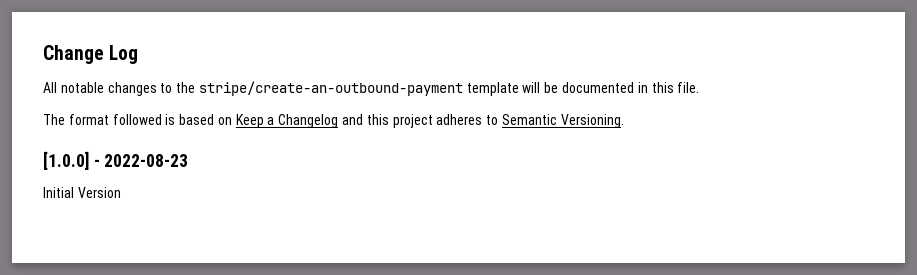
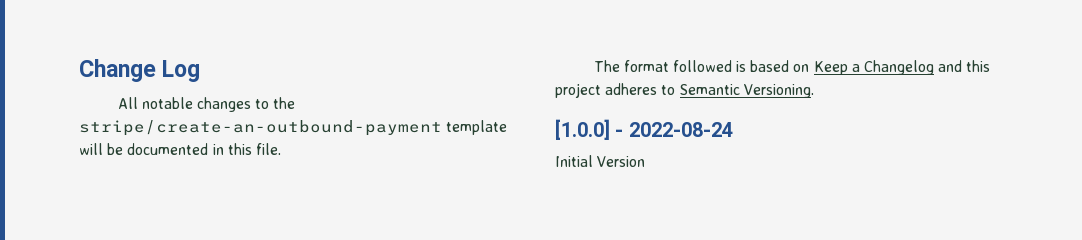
[104,154,189,167] 2022-08-23 -> [628,122,733,137] 2022-08-24

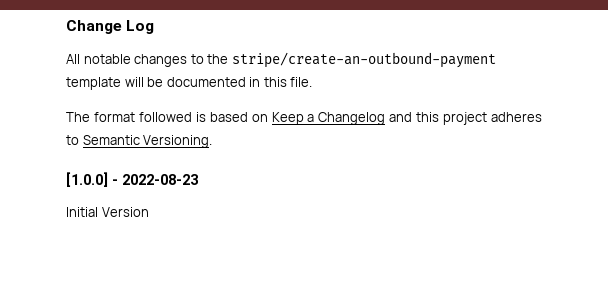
[628,122,733,137] 2022-08-24 -> [122,174,199,185] 2022-08-23

